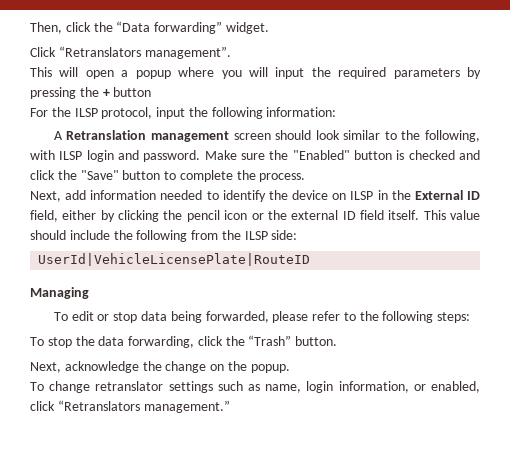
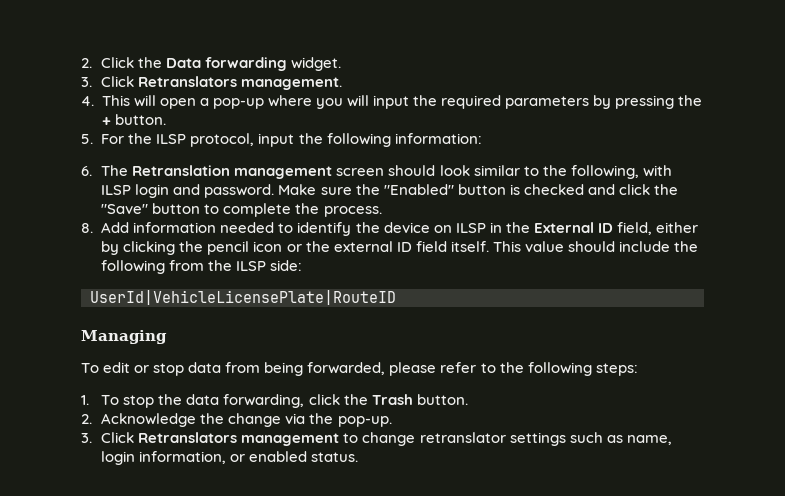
[30,21,269,34] [30,46,231,59] Then, click the “Data forwarding” widget. // Click “Retranslators management”. // -> [81,57,342,71] [81,76,343,90] [81,96,94,106] 2. Click the Data forwarding widget. // 3. Click Retranslators management. // 4.
[135,70,171,79] popup -> [212,98,264,109] pop-up
[113,87,152,97] button // -> [114,114,166,125] [81,134,93,144] button. // 5.
[53,131,63,140] A -> [81,165,129,176] 6. The
[30,190,87,202] Next, add -> [81,222,130,233] 8. Add
(167, 316) none -> [225,362,261,373] from
(471, 317) none -> [81,395,89,405] 1.
[248,335,338,346] [30,361,290,373] [30,382,44,391] “Trash” button. // Next, acknowledge the change on the popup. // To -> [371,394,468,405] [81,413,392,427] [81,432,359,446] Trash button. // 2. Acknowledge the change via the pop-up. // 3. Click Retranslators management to
[430,381,480,393] [30,400,230,413] enabled, click “Retranslators management.” -> [249,451,359,462] enabled status.

